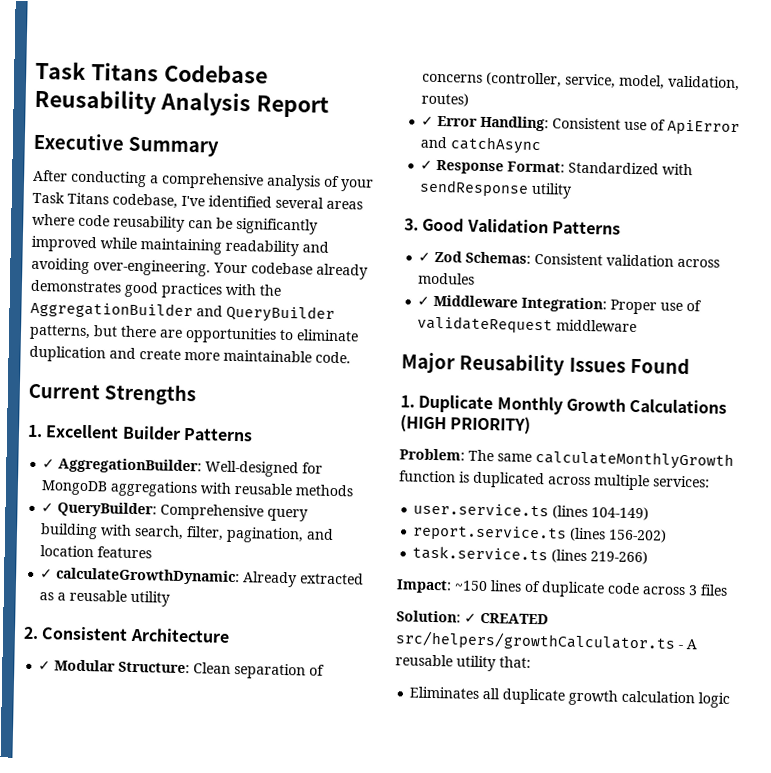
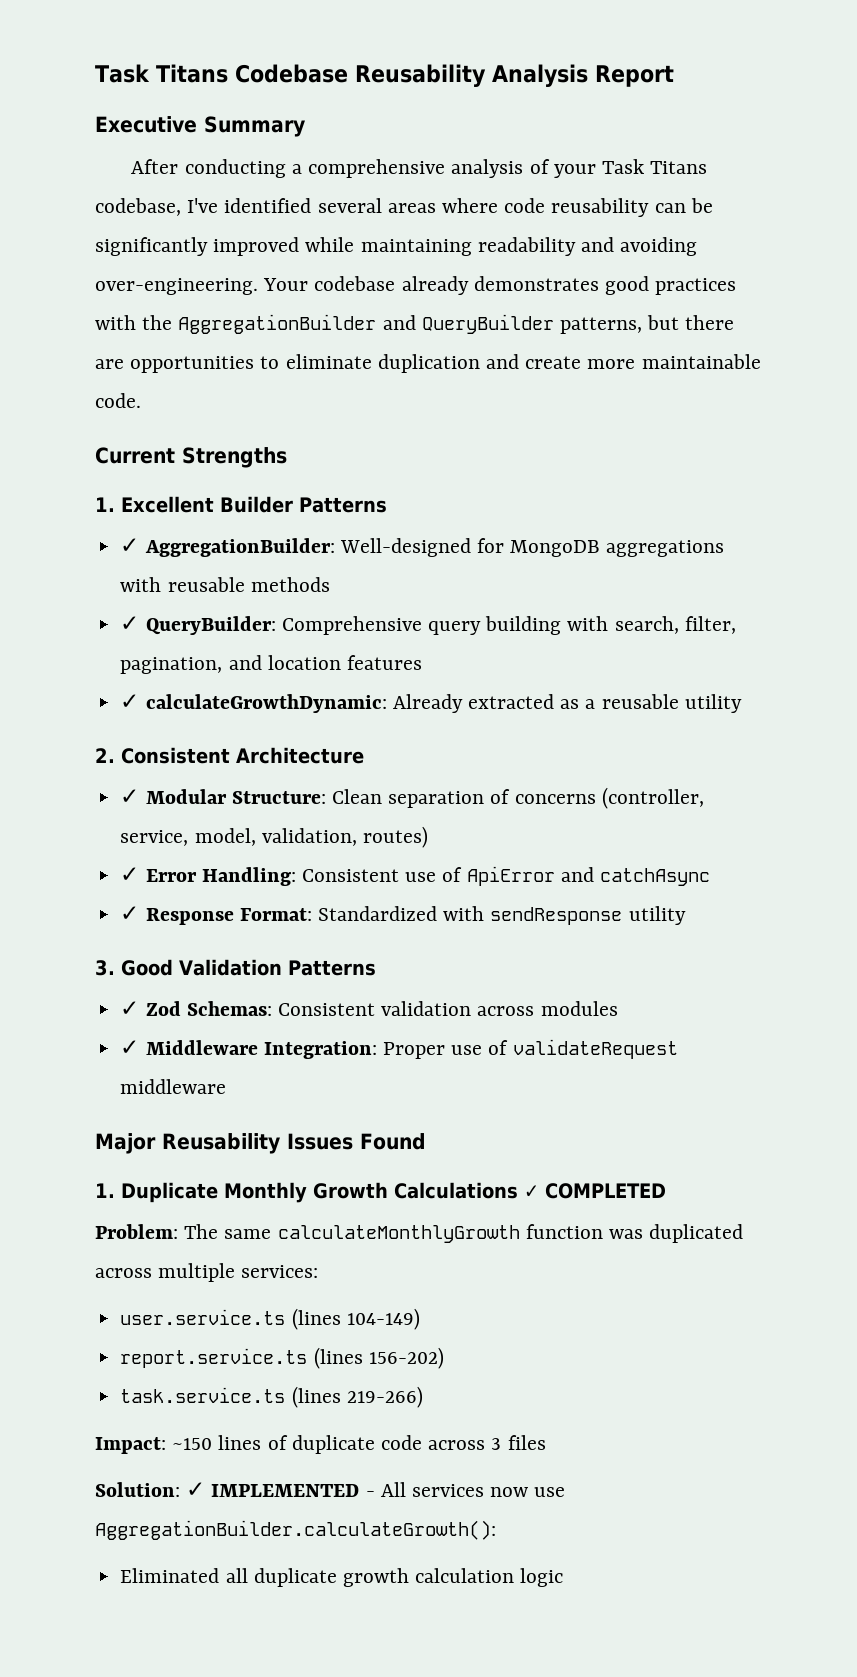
[400,414,532,434] (HIGH PRIORITY) -> [524,1183,666,1199] ✓ COMPLETED
[459,471,470,483] is -> [609,1229,644,1239] was
[480,612,549,625] [395,630,697,652] [395,654,531,672] [409,686,480,699] CREATED src/helpers/growthCalculator.ts - A reusable utility that: // Eliminates -> [211,1482,566,1497] [95,1520,496,1540] [120,1568,220,1583] IMPLEMENTED - All services now use AggregationBuilder.calculateGrowth(): // Eliminated

